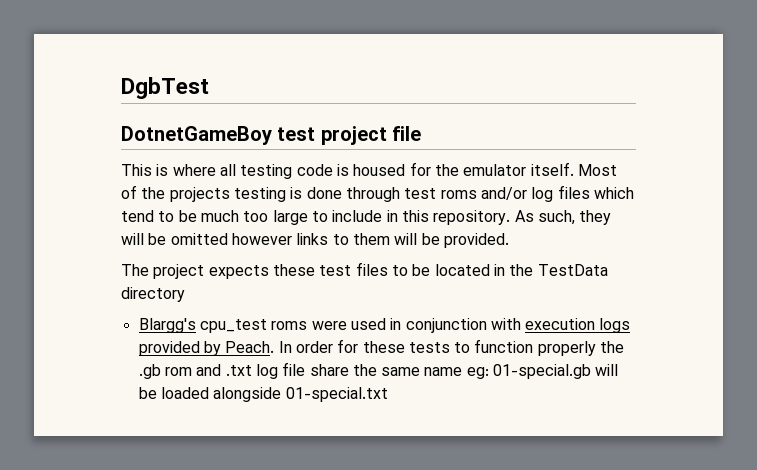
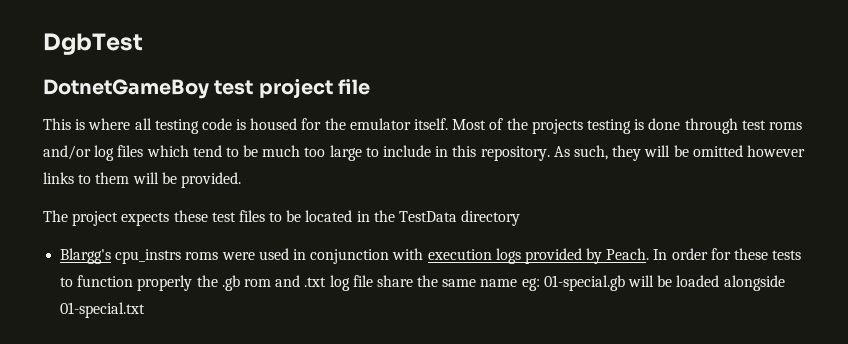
[199,319,267,333] cpu_test -> [115,249,182,264] cpu_instrs

